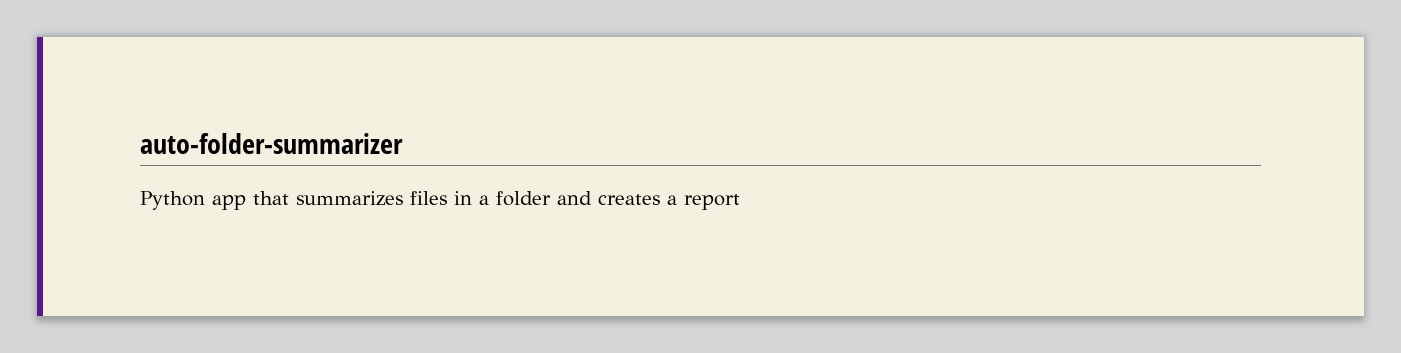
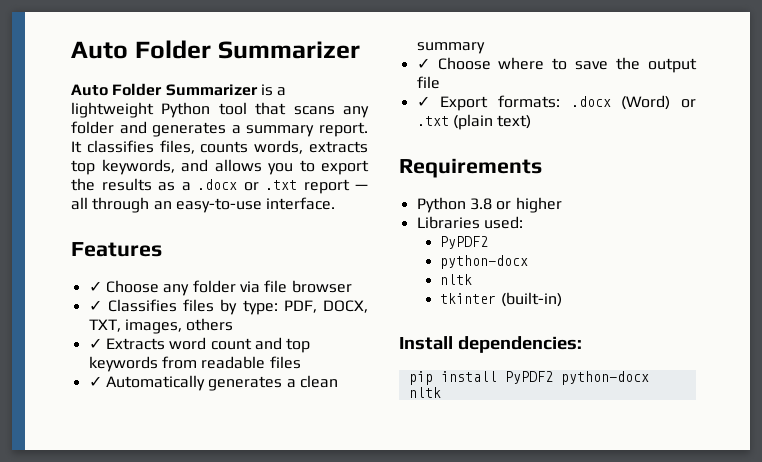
[140,133,403,154] [140,191,740,210] auto-folder-summarizer // Python app that summarizes files in a folder and creates a report -> [71,40,360,59] [71,83,287,96] [71,102,369,118] [71,121,368,137] [71,140,368,154] [71,159,369,175] [71,178,368,194] [71,197,336,213] [71,242,162,257] [88,280,352,296] [88,299,368,315] [88,318,234,334] [88,337,311,353] [88,356,301,372] [88,375,338,391] [416,42,485,54] [416,57,697,73] [416,76,440,89] [416,95,696,111] [416,114,532,130] [399,158,542,178] [416,197,562,213] [416,216,523,229] [440,236,489,249] [440,255,529,269] [440,274,473,285] [440,292,562,307] [399,336,582,353] [408,371,649,385] [408,387,441,398] Auto Folder Summarizer // Auto Folder Summarizer is a lightweight Python tool that scans any folder and generates a summary report. It classifies files, counts words, extracts top keywords, and allows you to export the results as a .docx or .txt report — all through an easy-to-use interface. // Features // ✓ Choose any folder via file browser // ✓ Classifies files by type: PDF, DOCX, TXT, images, others // ✓ Extracts word count and top keywords from readable files // ✓ Automatically generates a clean summary // ✓ Choose where to save the output file // ✓ Export formats: .docx (Word) or .txt (plain text) // Requirements // Python 3.8 or higher // Libraries used: // PyPDF2 // python-docx // nltk // tkinter (built-in) // Install dependencies: // pip install PyPDF2 python-docx nltk

